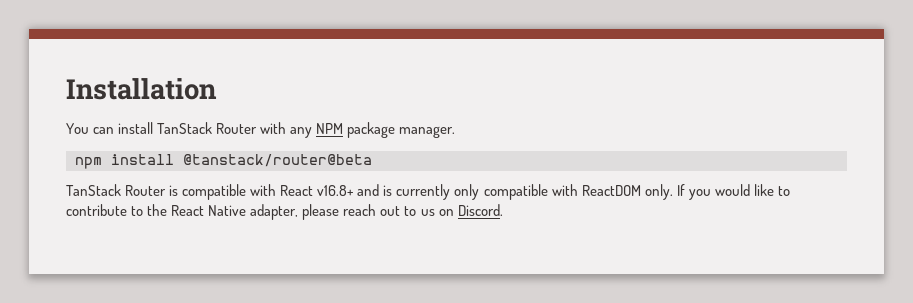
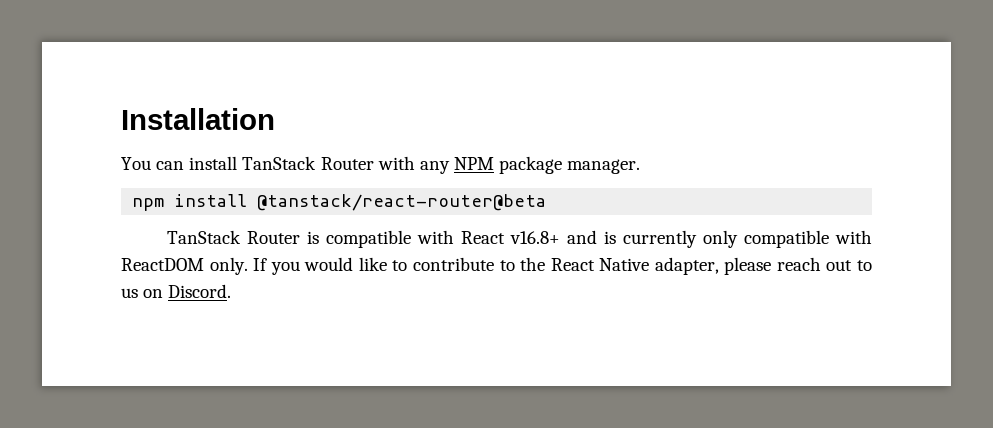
[183,154,372,167] @tanstack/router@beta -> [257,194,547,211] @tanstack/react-router@beta

